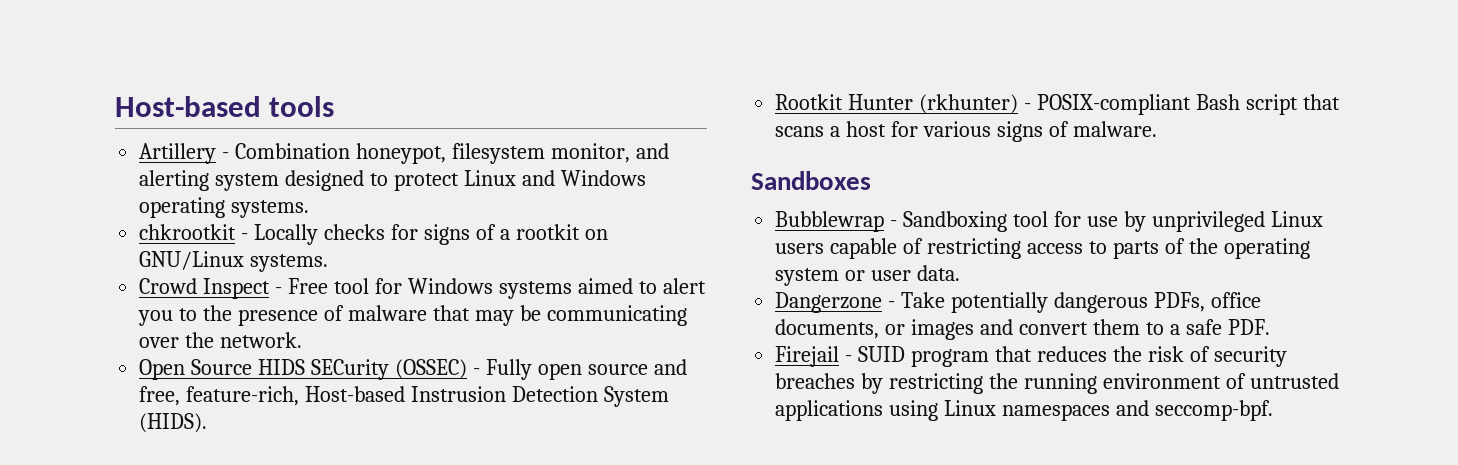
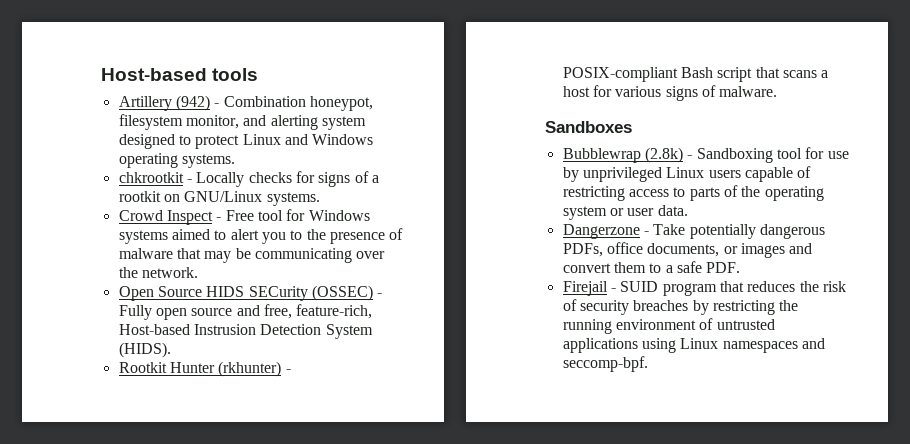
(217, 153) none -> [175,95,210,111] (942)
(885, 221) none -> [644,147,683,163] (2.8k)

